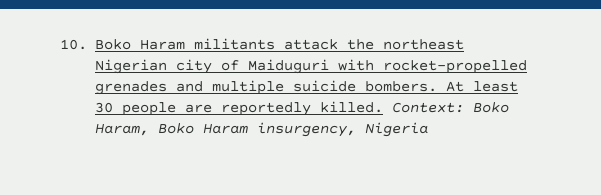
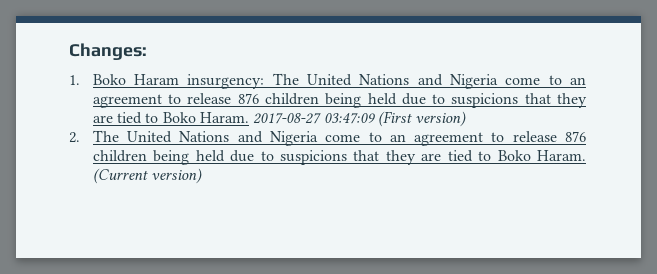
[60,38,464,50] [94,59,527,74] [94,80,518,95] [94,101,509,116] [94,122,428,137] 10. Boko Haram militants attack the northeast Nigerian city of Maiduguri with rocket-propelled grenades and multiple suicide bombers. At least 30 people are reportedly killed. Context: Boko Haram, Boko Haram insurgency, Nigeria -> [69,43,147,60] [69,73,587,89] [92,93,587,108] [92,111,467,127] [69,130,586,146] [92,150,587,165] [92,168,203,184] Changes: // 1. Boko Haram insurgency: The United Nations and Nigeria come to an agreement to release 876 children being held due to suspicions that they are tied to Boko Haram. 2017-08-27 03:47:09 (First version) // 2. The United Nations and Nigeria come to an agreement to release 876 children being held due to suspicions that they are tied to Boko Haram. (Current version)

